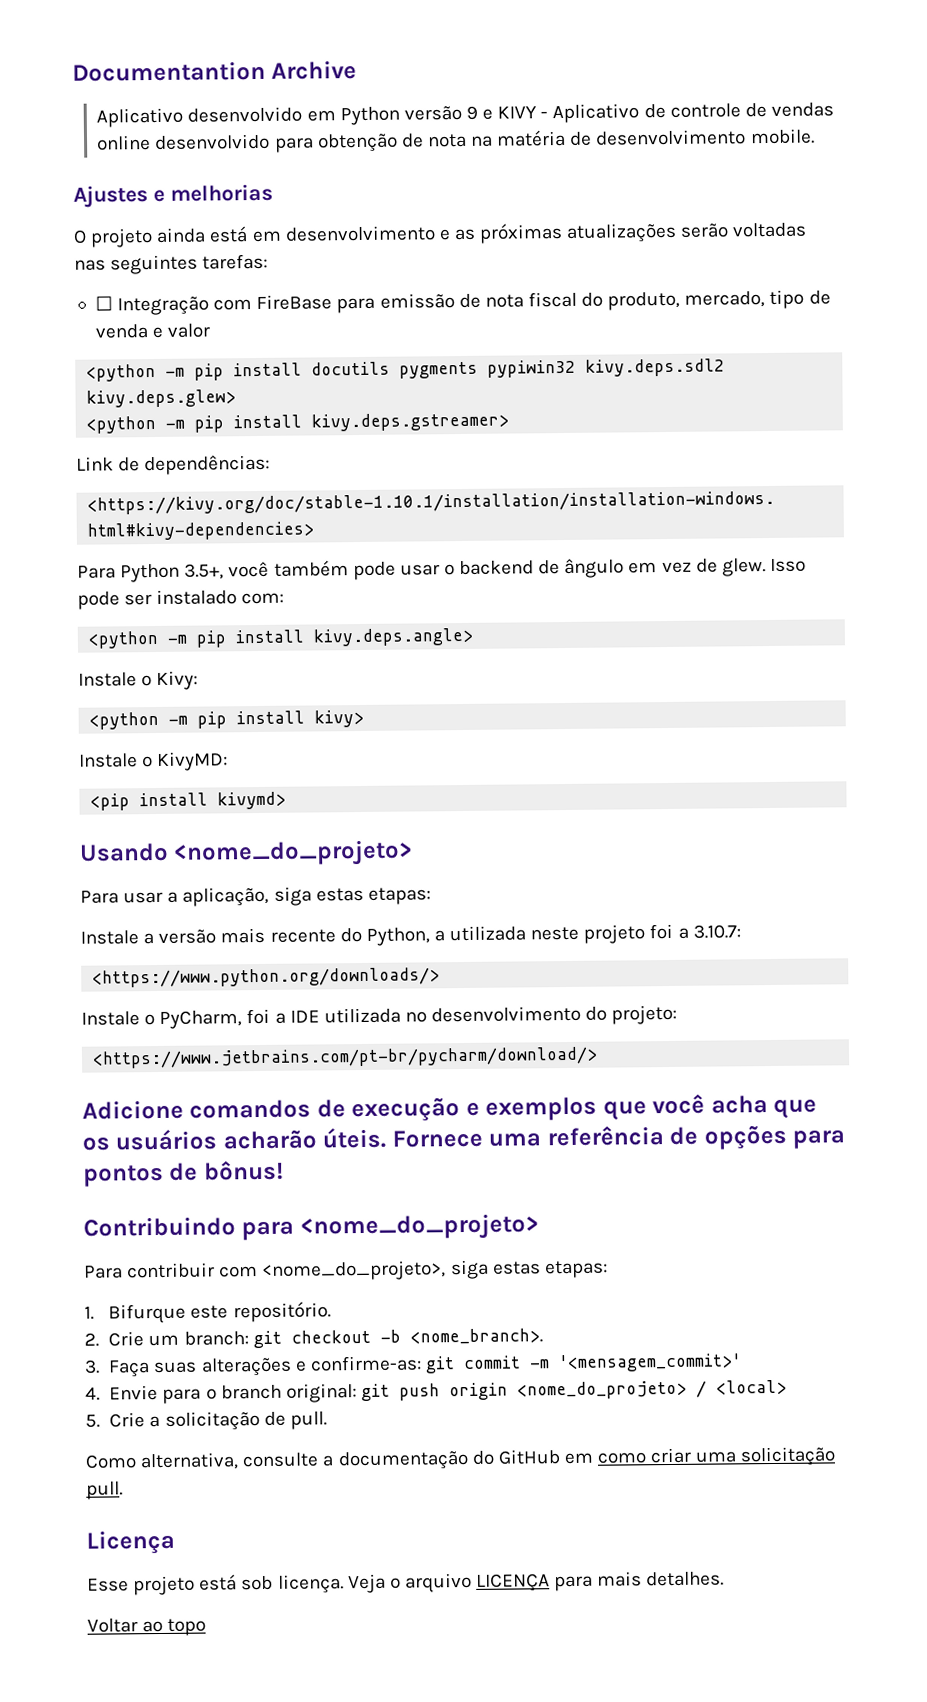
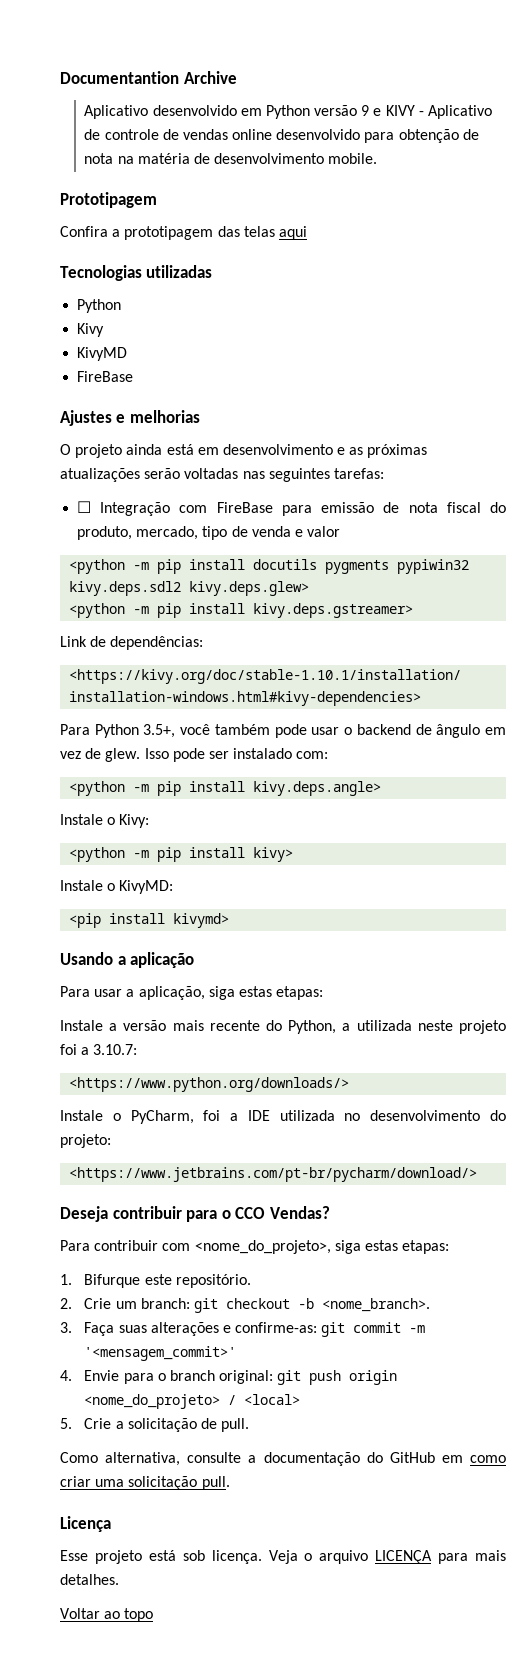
(815, 136) none -> [60,192,157,208] [60,226,307,240] [60,265,213,281] [77,299,122,313] [77,323,105,337] [77,347,128,361] [77,371,134,382] // Prototipagem // Confira a prototipagem das telas aqui // Tecnologias utilizadas // Python // Kivy // KivyMD // FireBase
[173,839,414,867] <nome_do_projeto> -> [117,952,195,968] a aplicação
[82,1093,818,1123] [82,1124,846,1151] [83,1159,284,1187] [83,1213,539,1241] Adicione comandos de execução e exemplos que você acha que os usuários acharão úteis. Fornece uma referência de opções para pontos de bônus! // Contribuindo para <nome_do_projeto> -> [60,1206,330,1222] Deseja contribuir para o CCO Vendas?

